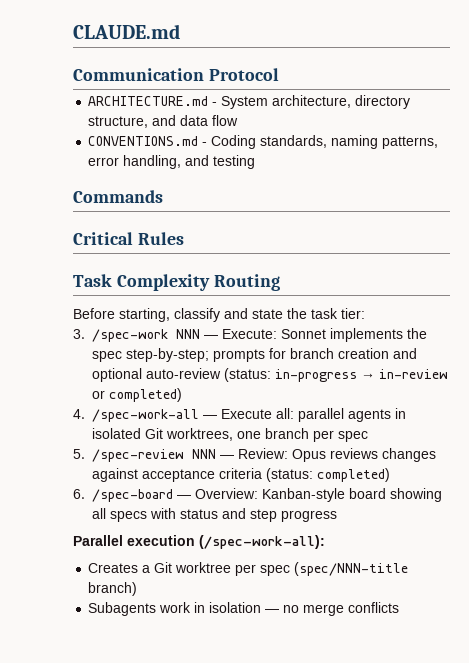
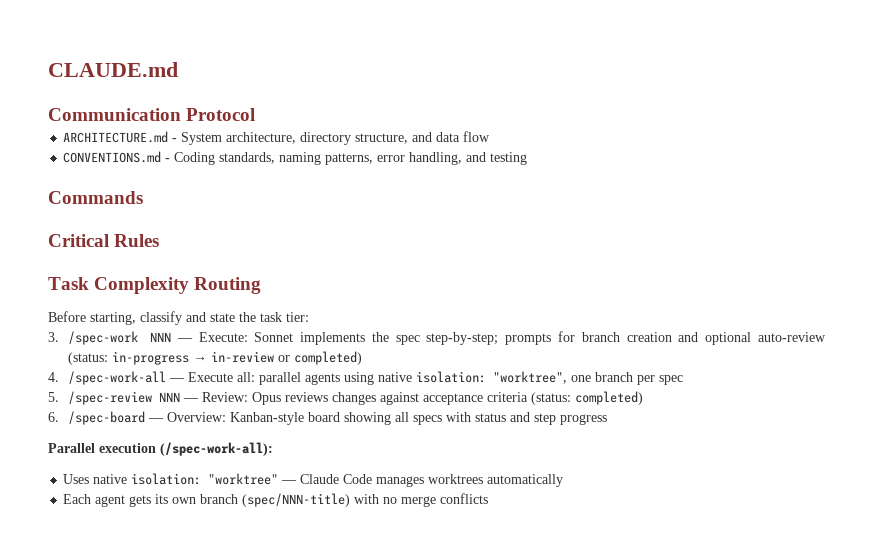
[395,408,407,419] [92,428,234,441] in isolated Git worktrees, -> [344,371,568,385] using native isolation: "worktree",
[88,562,409,576] [88,582,138,596] [88,602,280,616] Creates a Git worktree per spec (spec/NNN-title branch) // Subagents work in isolation — -> [63,473,564,487] [63,493,380,507] Uses native isolation: "worktree" — Claude Code manages worktrees automatically // Each agent gets its own branch (spec/NNN-title) with

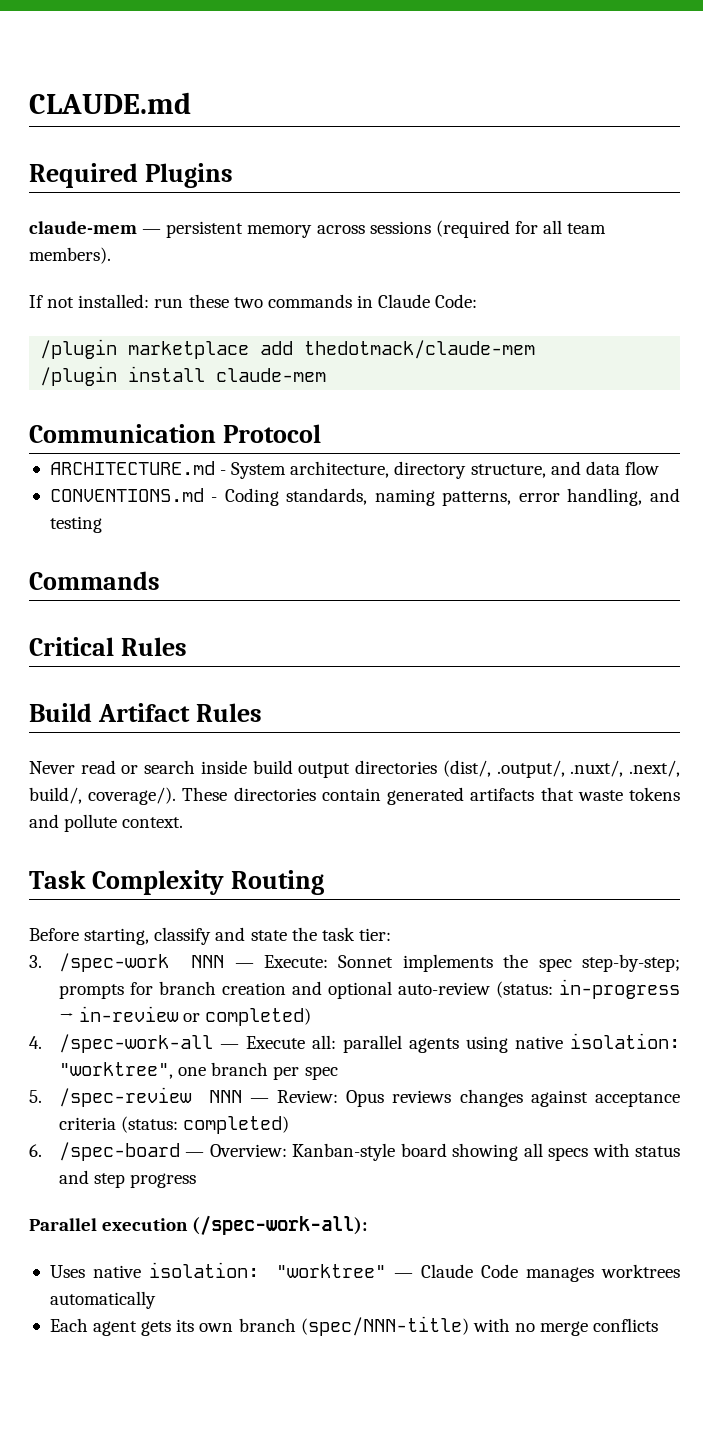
(178, 69) none -> [29,163,233,188] [29,220,607,238] [29,247,111,264] [29,294,478,308] [40,339,536,359] [40,366,327,386] // Required Plugins // claude-mem — persistent memory across sessions (required for all team members). // If not installed: run these two commands in Claude Code: // /plugin marketplace add thedotmack/claude-mem // /plugin install claude-mem
(160, 240) none -> [29,703,262,722] [29,760,681,778] [29,787,680,805] [29,814,184,832] // Build Artifact Rules // Never read or search inside build output directories (dist/, .output/, .nuxt/, .next/, build/, coverage/). These directories contain generated artifacts that waste tokens and pollute context.

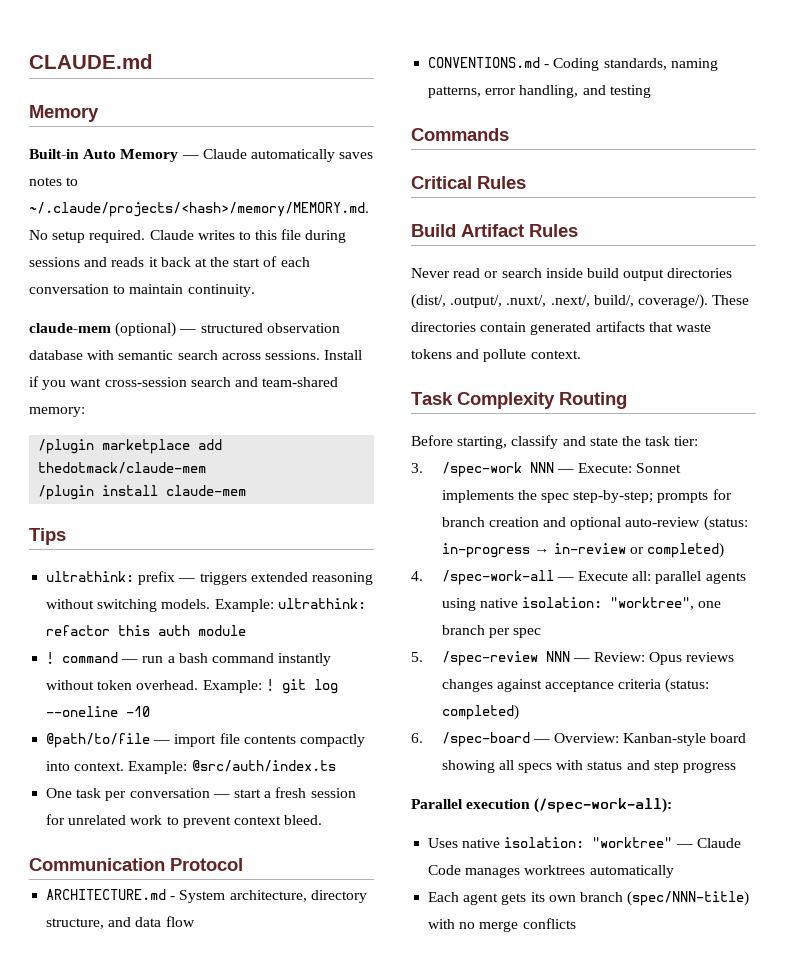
[29,163,233,188] [29,220,607,238] [29,247,111,264] [29,294,478,308] Required Plugins // claude-mem — persistent memory across sessions (required for all team members). // If not installed: run these two commands in Claude Code: -> [29,105,99,122] [29,149,374,162] [29,177,79,186] [29,202,369,217] [29,229,347,243] [29,256,310,267] [29,284,255,297] [29,322,340,337] [29,350,363,360] [29,376,339,390] [29,407,85,417] Memory // Built-in Auto Memory — Claude automatically saves notes to ~/.claude/projects/<hash>/memory/MEMORY.md. No setup required. Claude writes to this file during sessions and reads it back at the start of each conversation to maintain continuity. // claude-mem (optional) — structured observation database with semantic search across sessions. Install if you want cross-session search and team-shared memory:
(327, 375) none -> [29,528,66,545] [46,571,373,585] [46,598,366,612] [46,625,247,636] [46,652,332,666] [46,679,338,694] [46,706,151,717] [46,733,365,748] [46,760,336,774] [46,787,356,801] [46,814,323,828] // Tips // ultrathink: prefix — triggers extended reasoning without switching models. Example: ultrathink: refactor this auth module // ! command — run a bash command instantly without token overhead. Example: ! git log --oneline -10 // @path/to/file — import file contents compactly into context. Example: @src/auth/index.ts // One task per conversation — start a fresh session for unrelated work to prevent context bleed.

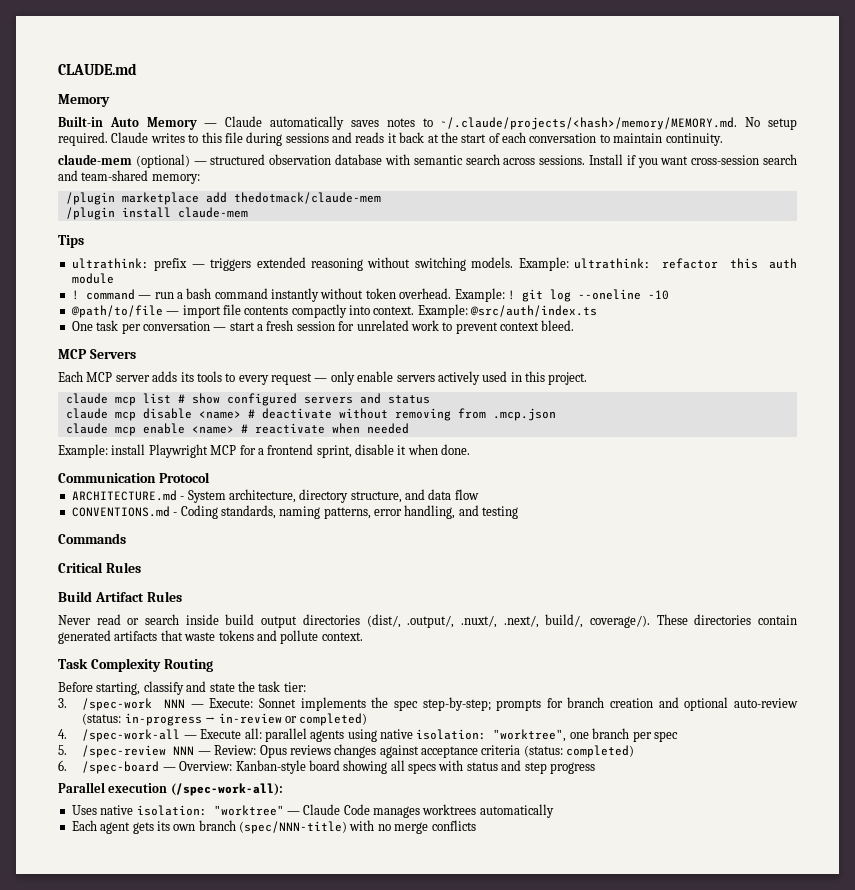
(323, 820) none -> [58,349,136,359] [58,371,588,385] [65,393,430,406] [65,408,556,421] [65,423,409,436] [58,444,471,458] // MCP Servers // Each MCP server adds its tools to every request — only enable servers actively used in this project. // claude mcp list # show configured servers and status // claude mcp disable <name> # deactivate without removing from .mcp.json // claude mcp enable <name> # reactivate when needed // Example: install Playwright MCP for a frontend sprint, disable it when done.

